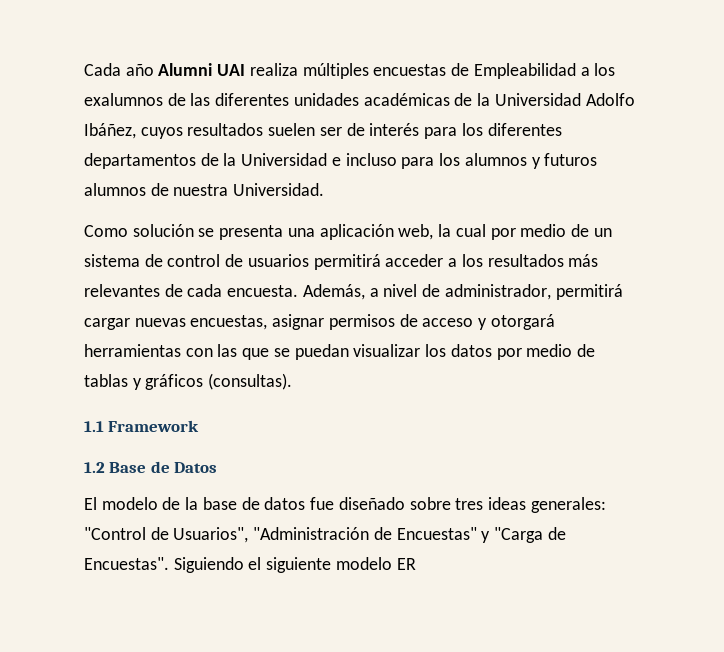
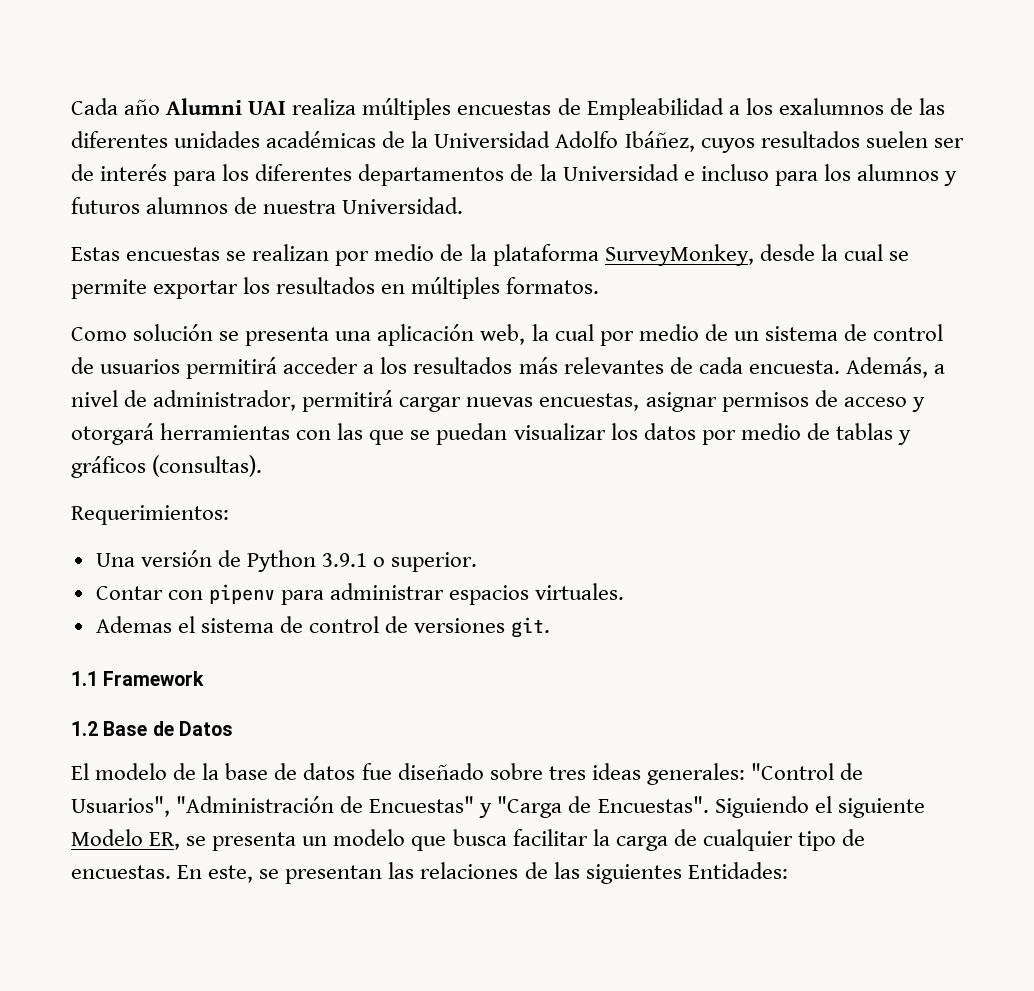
(325, 189) none -> [71,244,909,266] [71,277,600,299] // Estas encuestas se realizan por medio de la plataforma SurveyMonkey, desde la cual se permite exportar los resultados en múltiples formatos.
(293, 381) none -> [71,505,229,525] [95,550,478,572] [95,583,625,605] [95,616,551,638] // Requerimientos: // Una versión de Python 3.9.1 o superior. // Contar con pipenv para administrar espacios virtuales. // Ademas el sistema de control de versiones git.
[335,557,416,570] modelo ER -> [71,829,866,851] [71,862,788,884] Modelo ER, se presenta un modelo que busca facilitar la carga de cualquier tipo de encuestas. En este, se presentan las relaciones de las siguientes Entidades:

